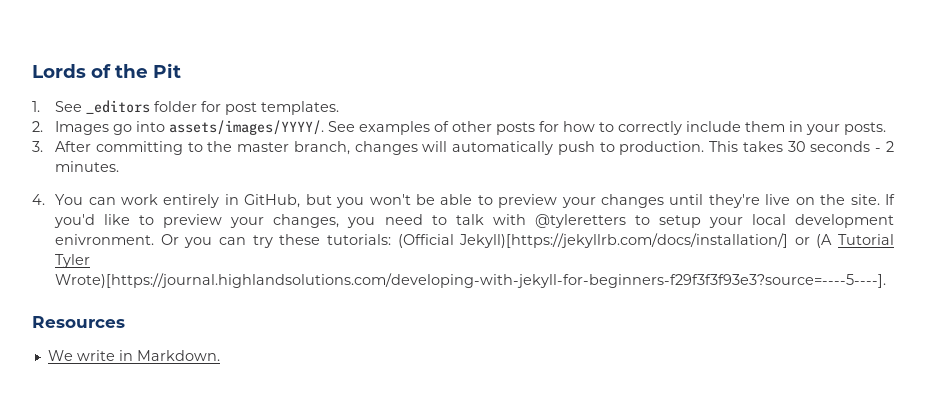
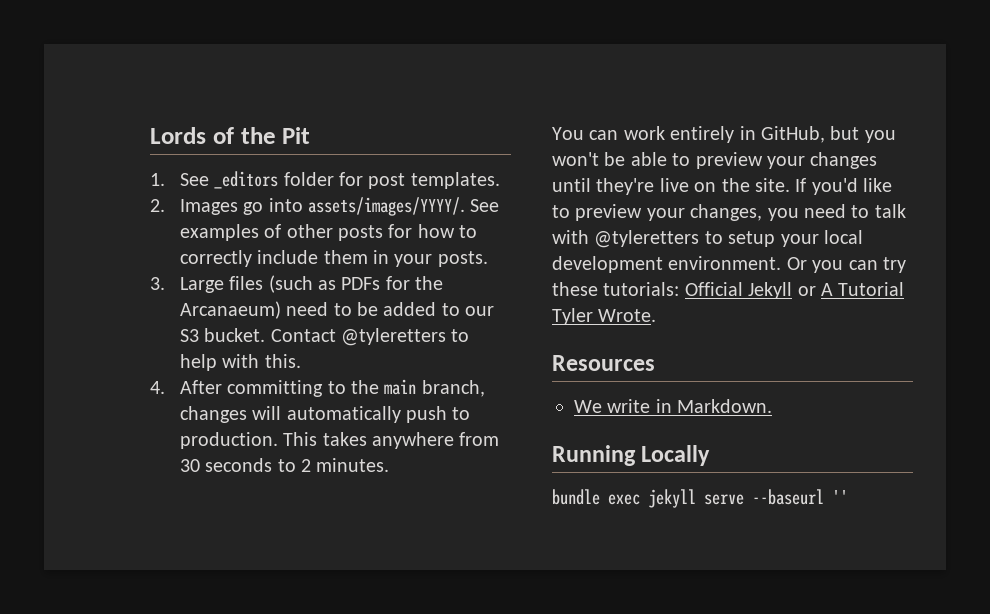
(43, 146) none -> [179,275,444,293] [179,301,495,319] [179,328,470,346] [179,354,301,371] [150,381,165,394] Large files (such as PDFs for the Arcanaeum) need to be added to our S3 bucket. Contact @tyleretters to help with this. // 4.
[237,142,290,152] master -> [384,379,417,395] main
(783, 146) none -> [371,432,500,449] anywhere from
[875,148,882,152] - -> [277,459,296,472] to
[32,194,45,205] 4. -> (390, 465) none
[55,234,155,245] enivronment. -> [668,256,782,270] environment.
[397,233,833,248] (Official Jekyll)[https://jekyllrb.com/docs/installation/] or (A -> [684,282,833,299] Official Jekyll or A
[55,273,887,288] Wrote)[https://journal.highlandsolutions.com/developing-with-jekyll-for-beginners-f29f3f3f93e3?source=----5----]. -> [598,309,657,322] Wrote.
(220, 355) none -> [552,445,711,466] [552,489,848,508] // Running Locally // bundle exec jekyll serve --baseurl ''

